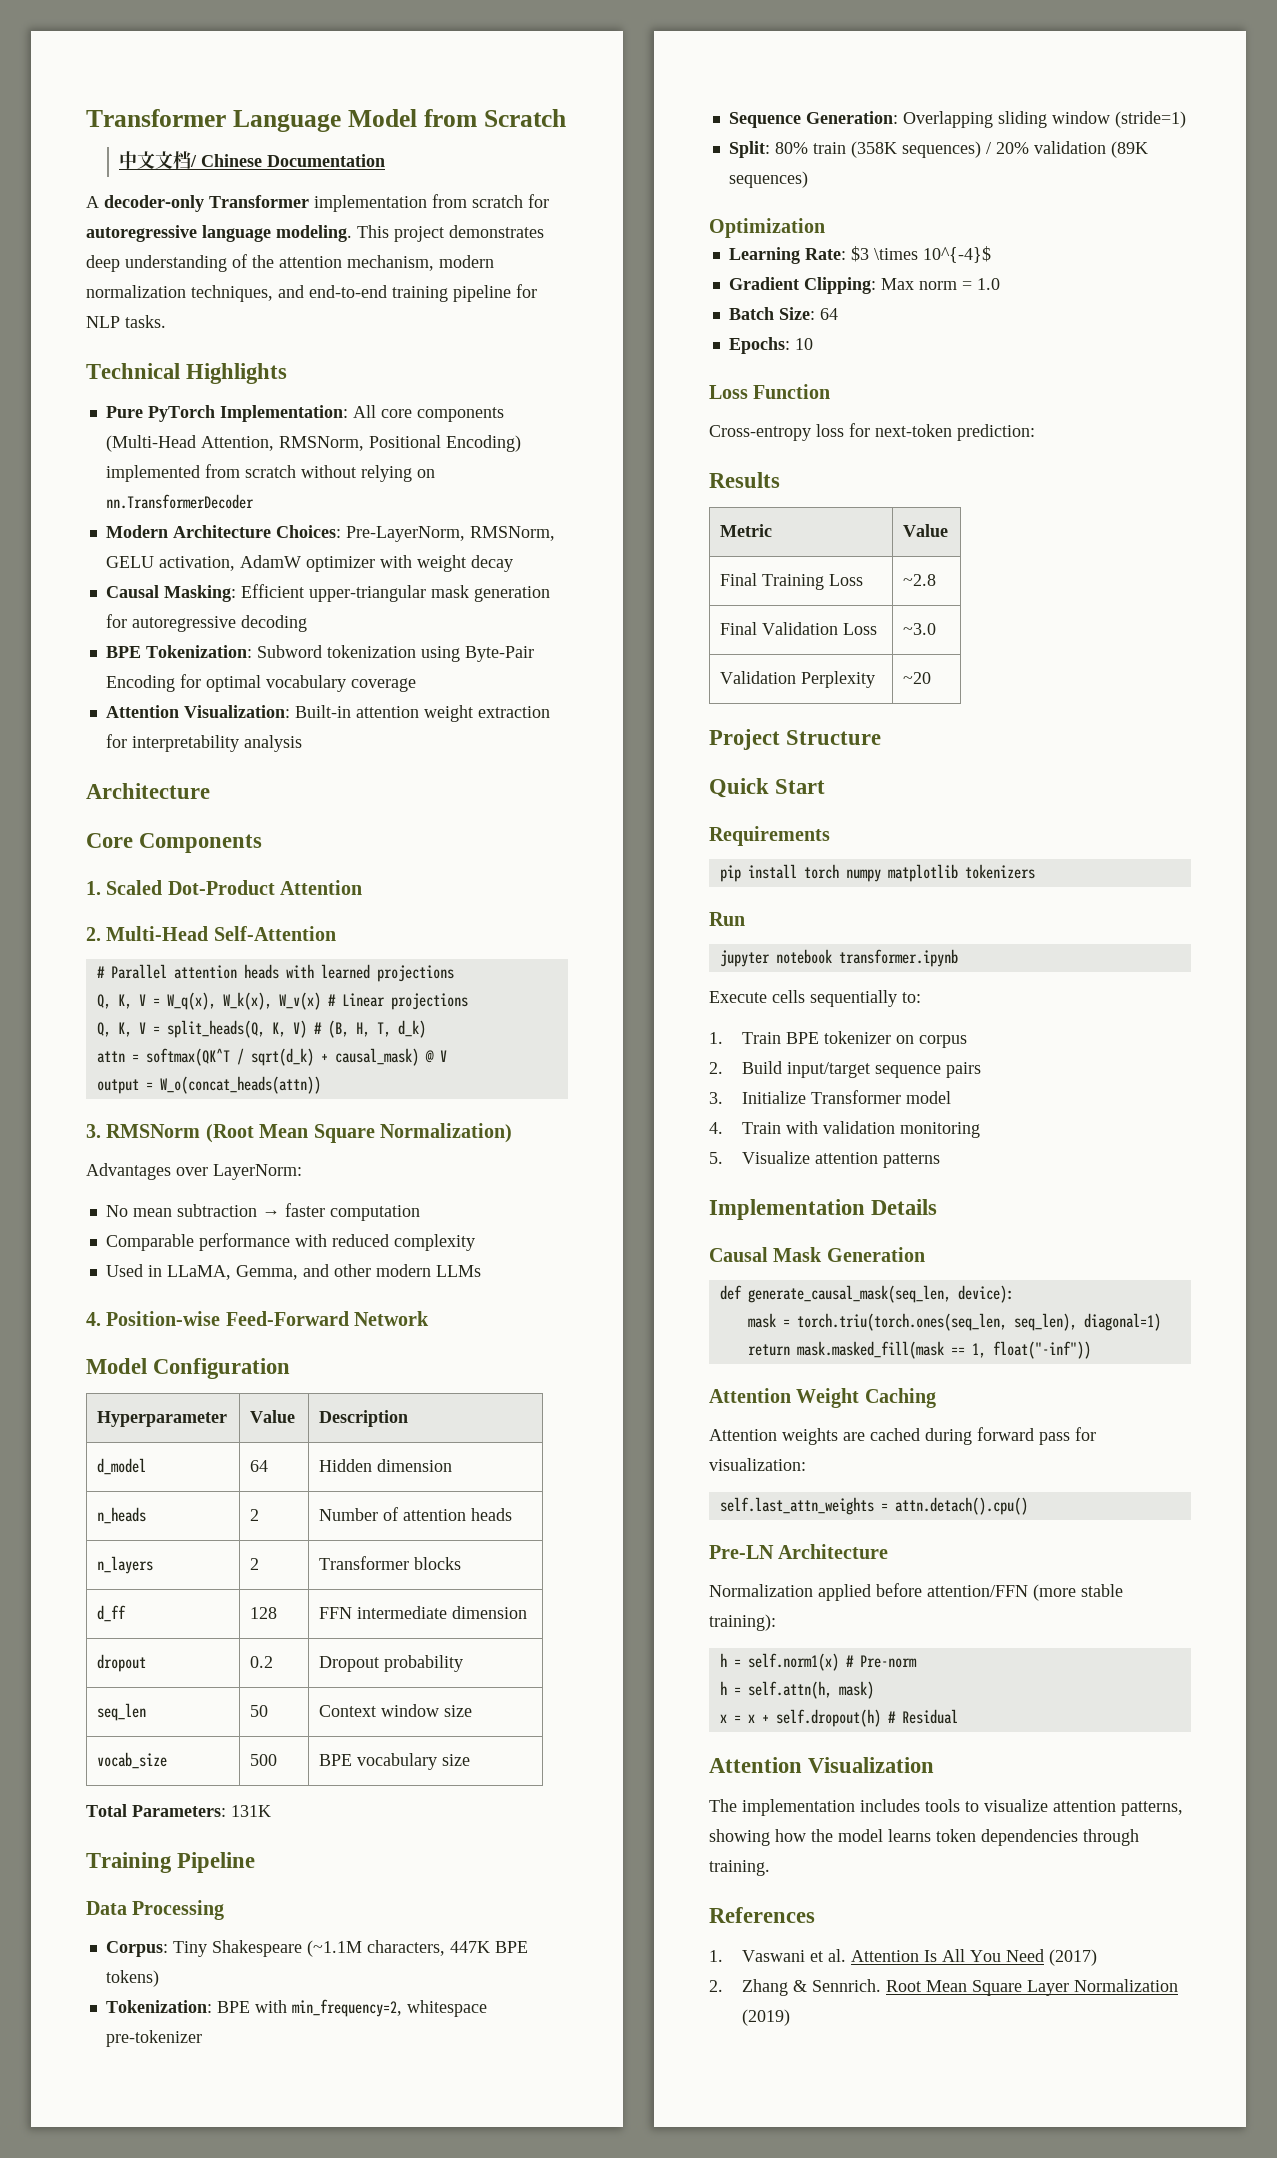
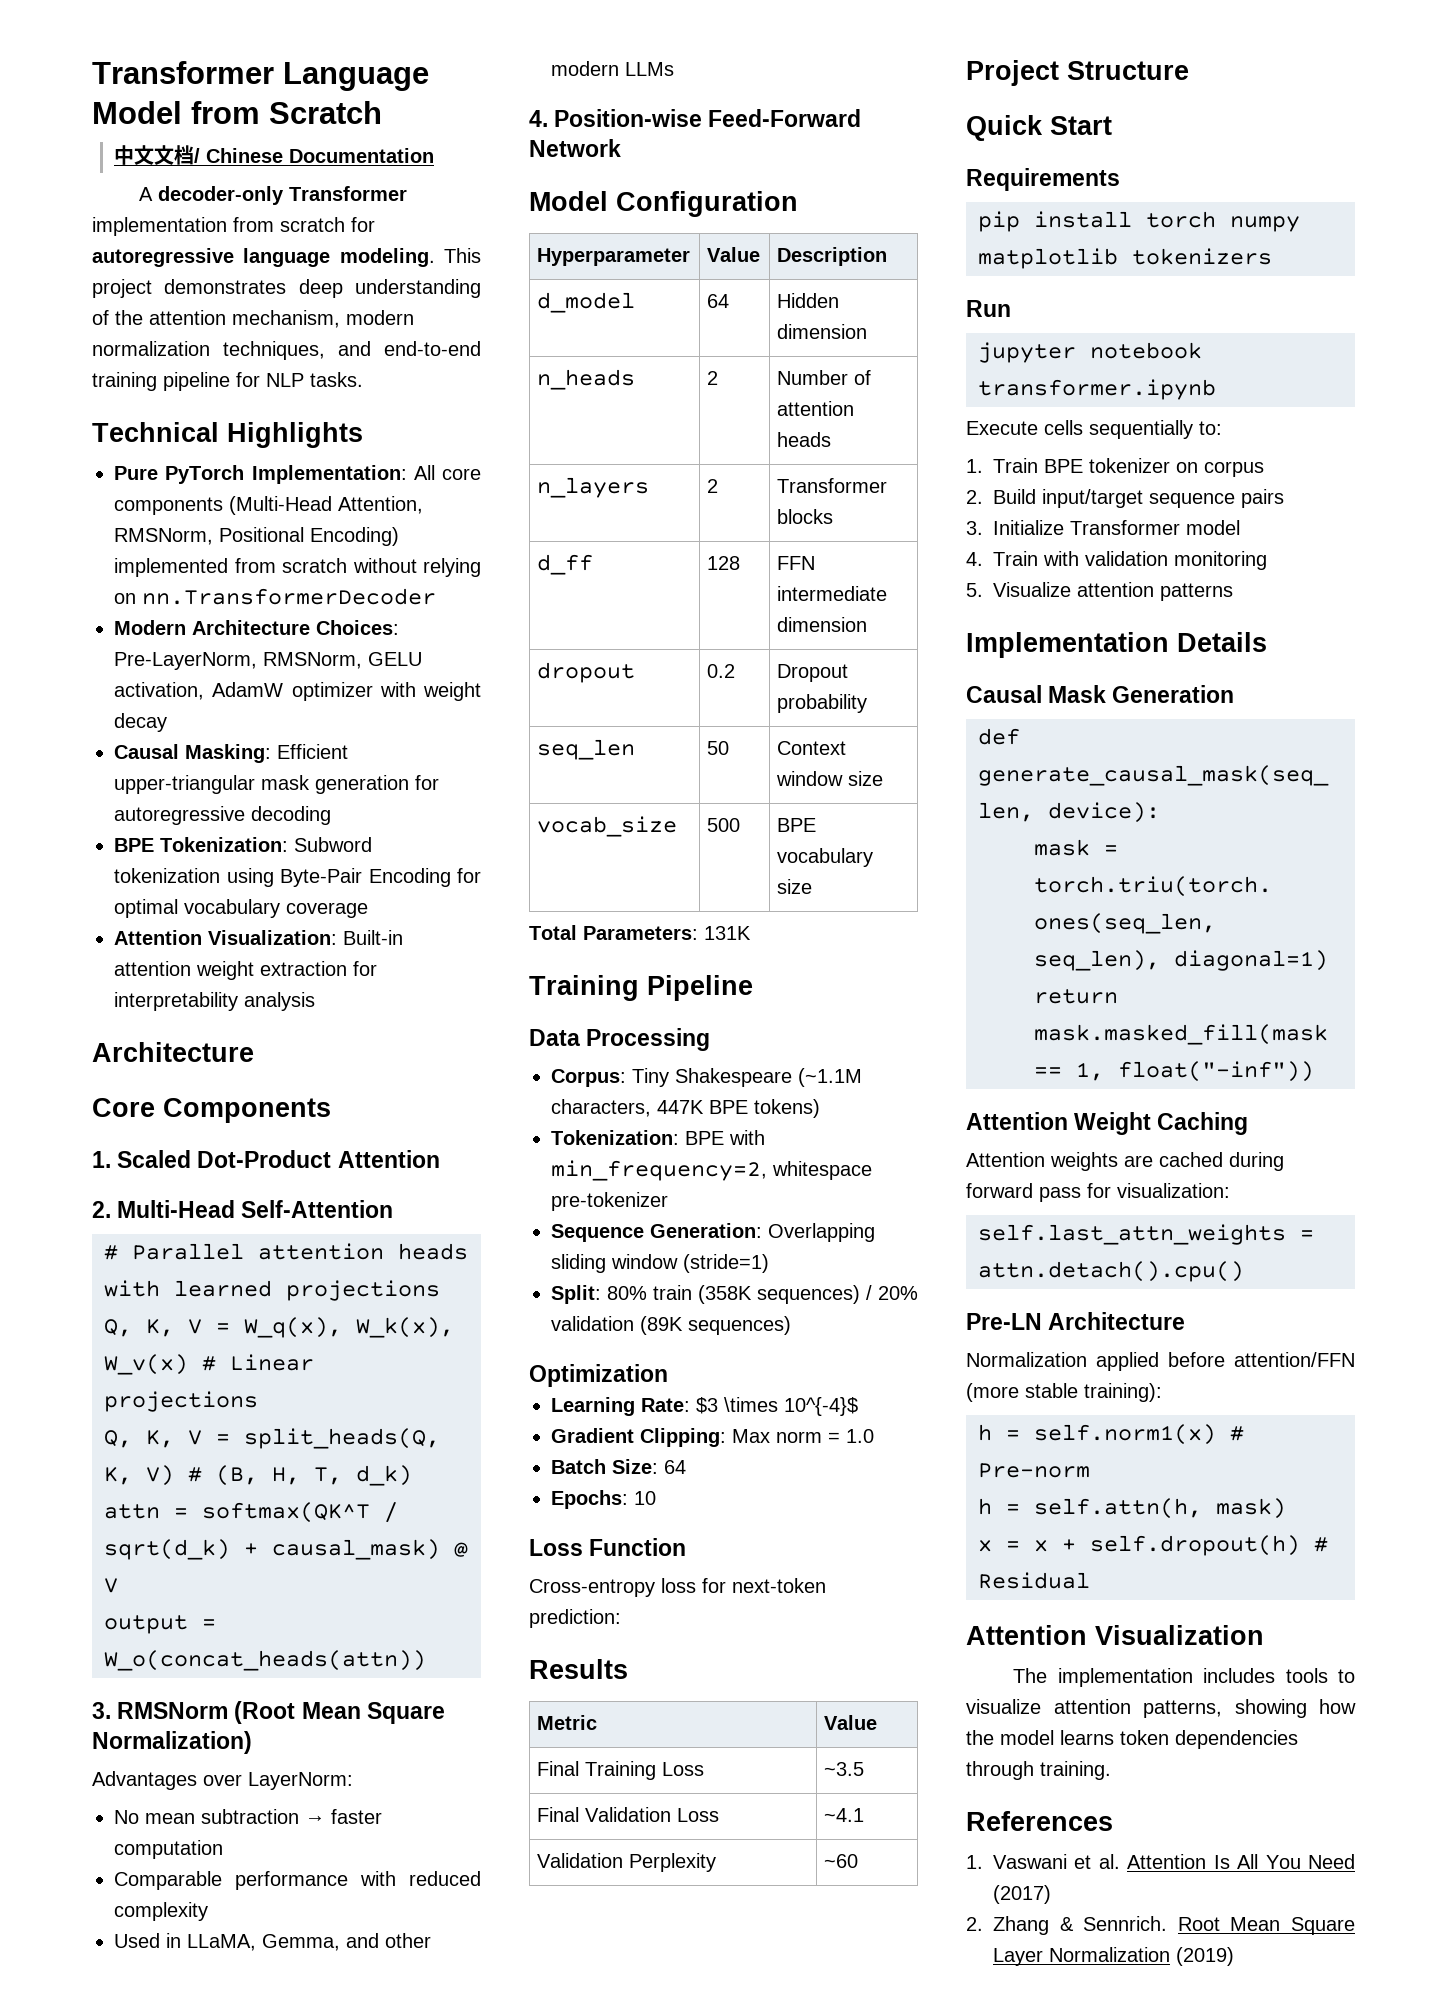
[903,574,937,586] ~2.8 -> [824,1762,865,1776] ~3.5
[903,623,937,635] ~3.0 -> [824,1808,865,1822] ~4.1
[903,672,932,684] ~20 -> [824,1854,859,1868] ~60

